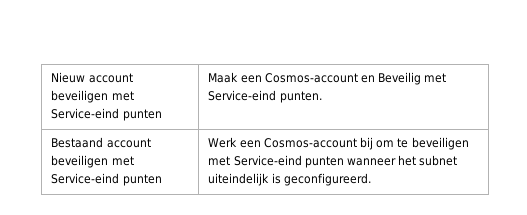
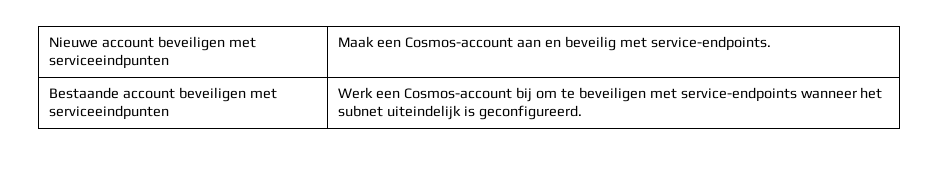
[51,72,133,83] [51,90,134,103] [51,108,162,121] Nieuw account beveiligen met Service-eind punten -> [49,36,257,51] [49,54,170,69] Nieuwe account beveiligen met serviceeindpunten
[360,72,447,85] [208,90,322,103] [51,137,151,148] [51,155,134,168] [51,173,162,186] en Beveilig met Service-eind punten. // Bestaand account beveiligen met Service-eind punten -> [517,36,771,51] [49,87,278,102] [49,105,170,120] aan en beveilig met service-endpoints. // Bestaande account beveiligen met serviceeindpunten
[233,155,344,168] Service-eind punten -> [680,87,797,102] service-endpoints

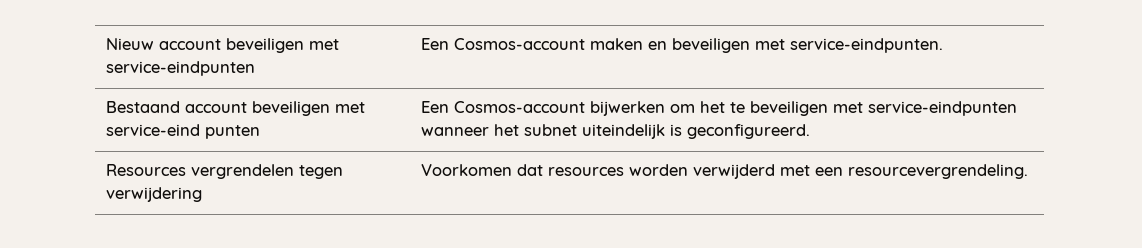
[49,36,257,51] [49,54,170,69] [338,36,771,51] [49,87,278,102] [49,105,170,120] [338,87,557,102] Nieuwe account beveiligen met serviceeindpunten | Maak een Cosmos-account aan en beveilig met service-endpoints. // Bestaande account beveiligen met serviceeindpunten | Werk een Cosmos-account bij om -> [106,38,340,53] [106,61,256,76] [421,38,944,53] [106,101,366,116] [106,124,261,139] [421,101,726,116] Nieuw account beveiligen met service-eindpunten | Een Cosmos-account maken en beveiligen met service-eindpunten. // Bestaand account beveiligen met service-eind punten | Een Cosmos-account bijwerken om het
[680,87,797,102] service-endpoints -> [868,101,1018,116] service-eindpunten
(583, 112) none -> [106,164,344,179] [106,187,203,202] [421,164,1029,179] // Resources vergrendelen tegen verwijdering | Voorkomen dat resources worden verwijderd met een resourcevergrendeling.

